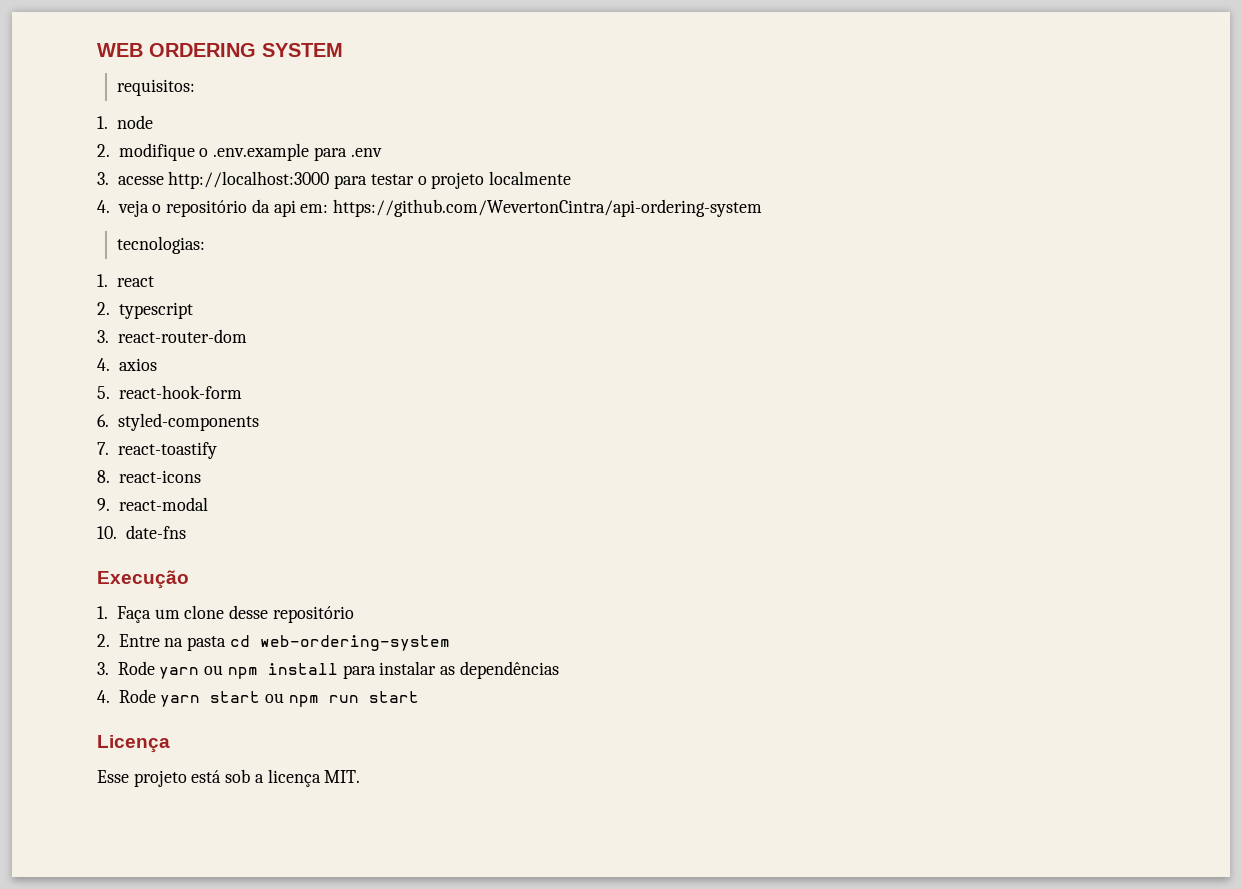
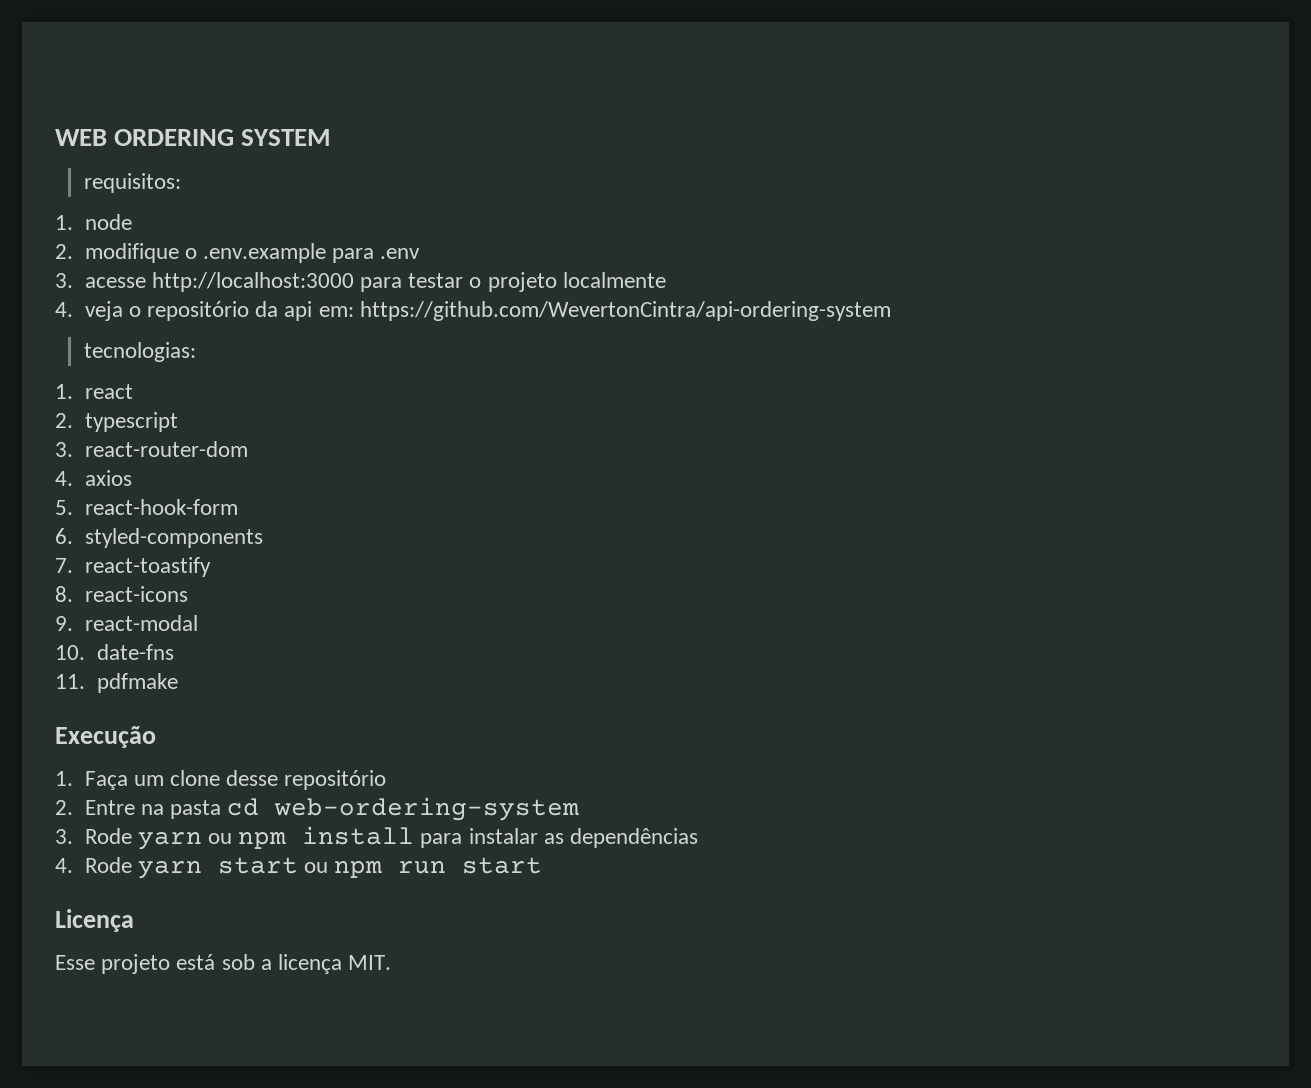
(186, 532) none -> [55,673,178,693] // 11. pdfmake

